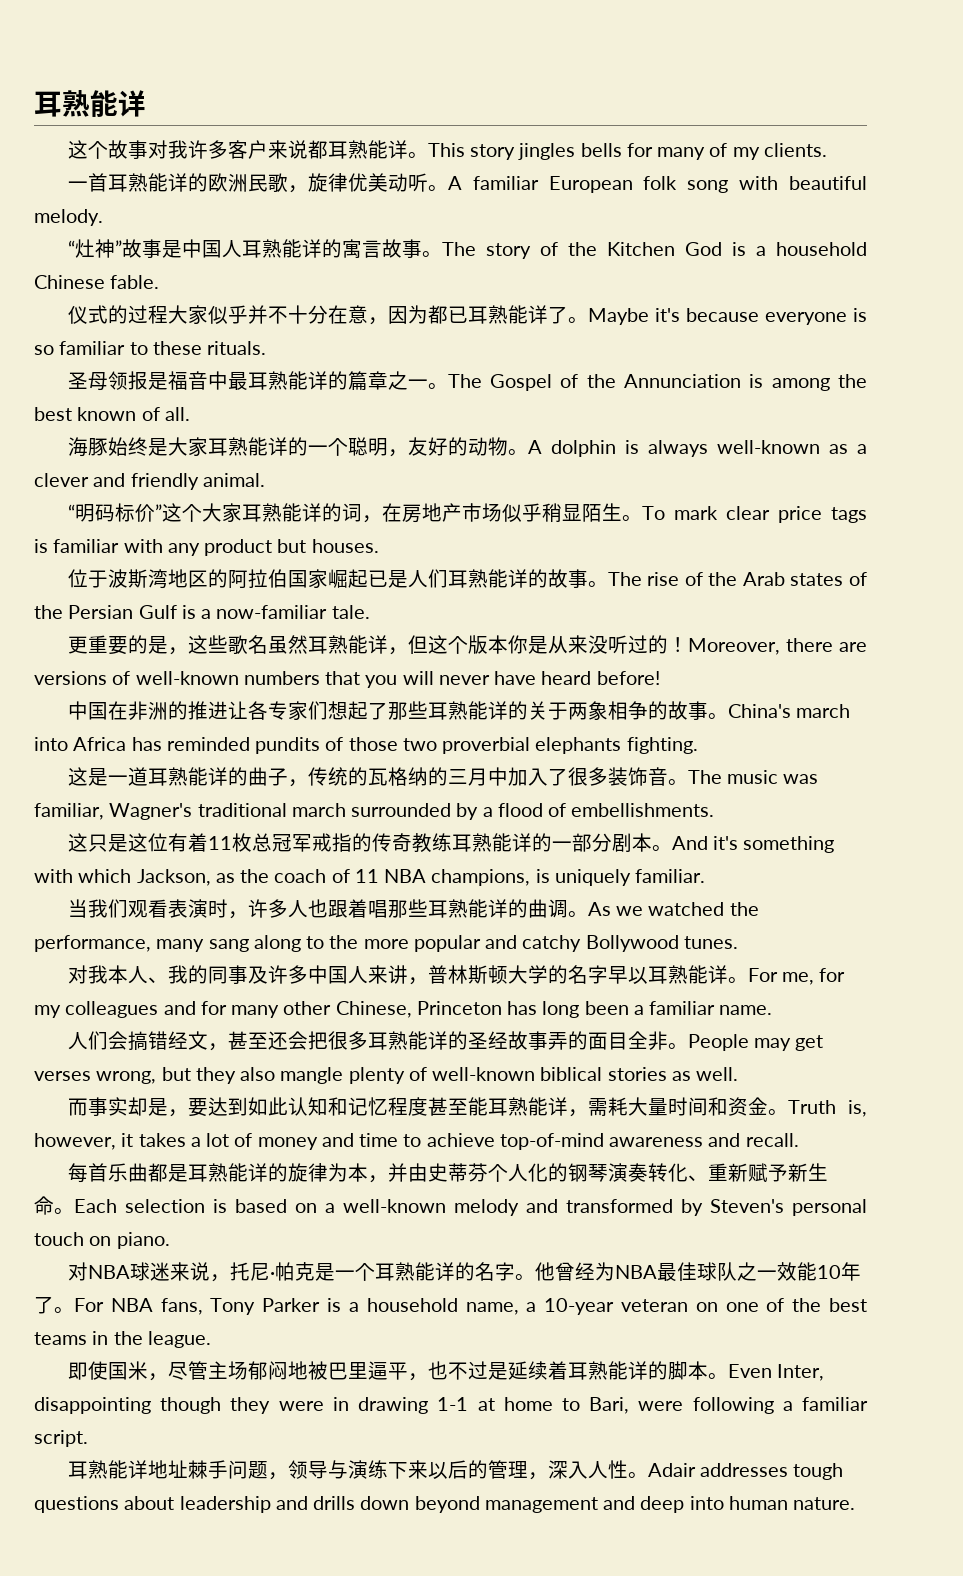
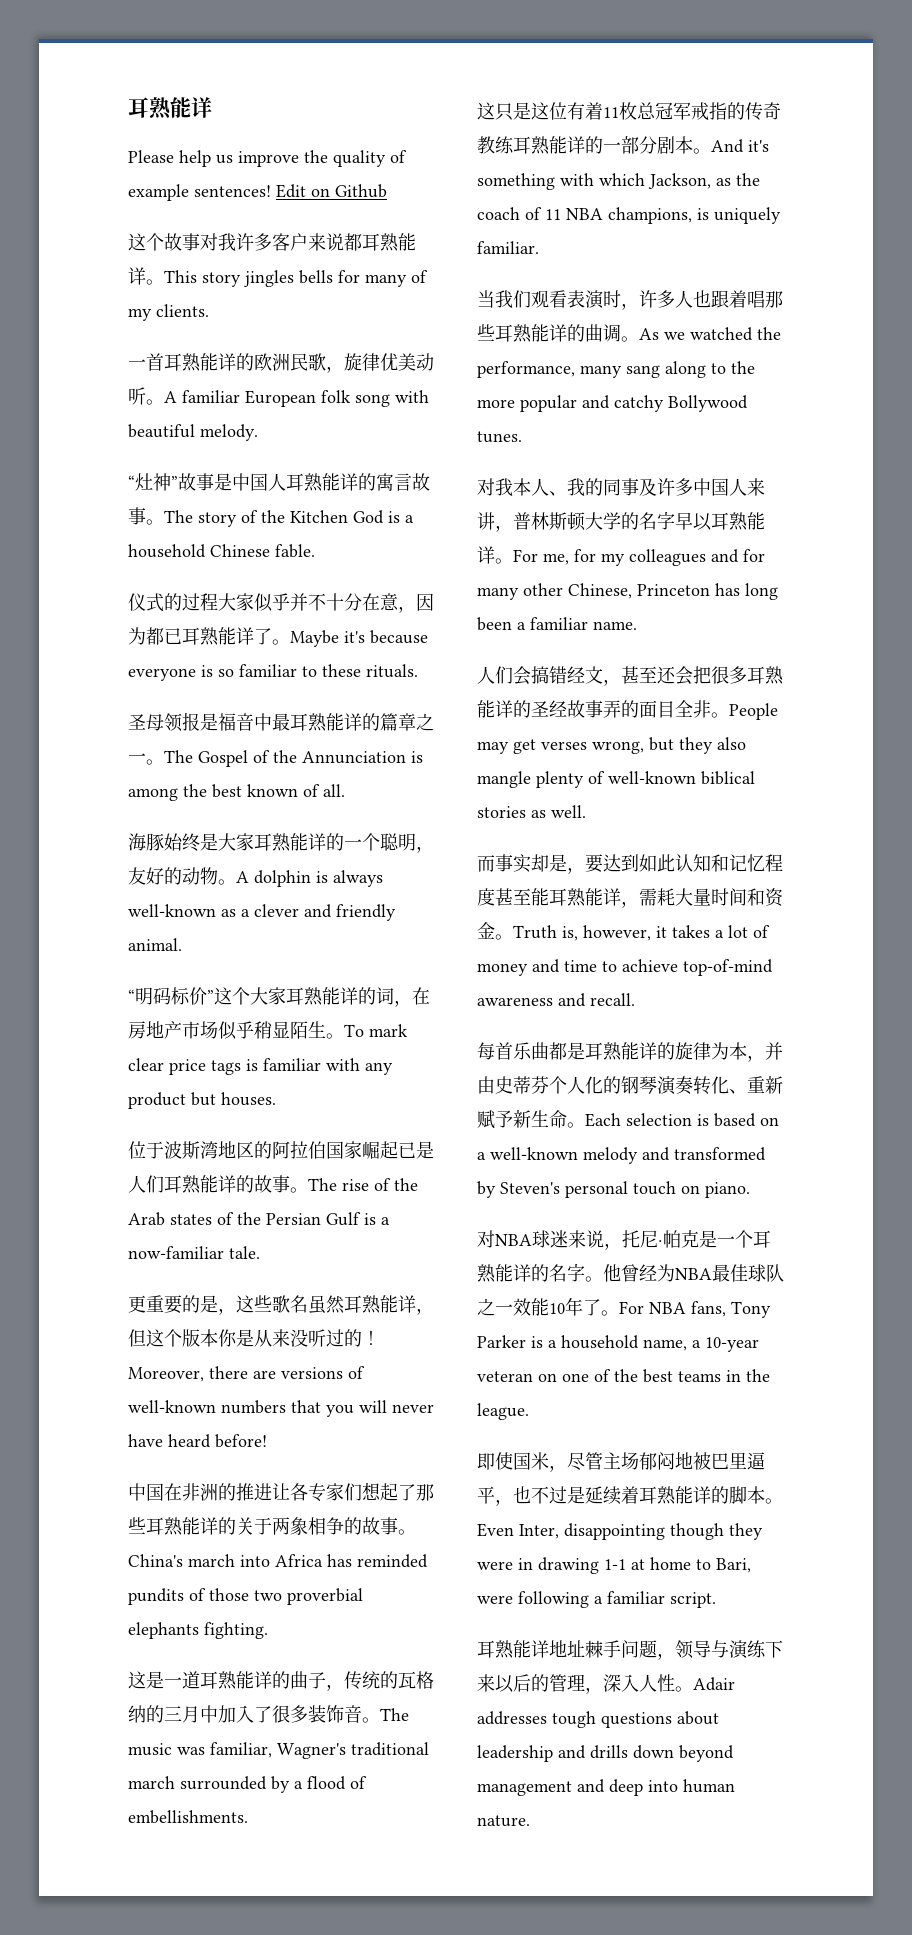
[34,90,146,117] 耳熟能详 -> [128,97,212,120] [128,150,407,167] [128,184,387,201] 耳熟能详 // Please help us improve the quality of example sentences! Edit on Github

